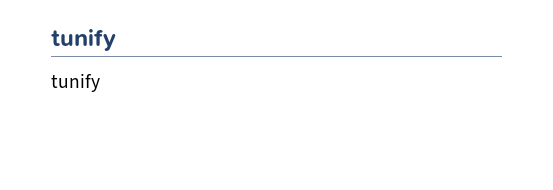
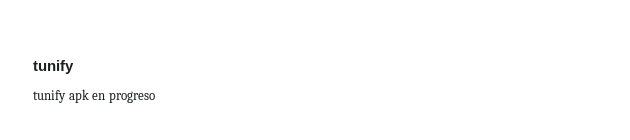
(100, 82) none -> [68,89,155,103] apk en progreso

